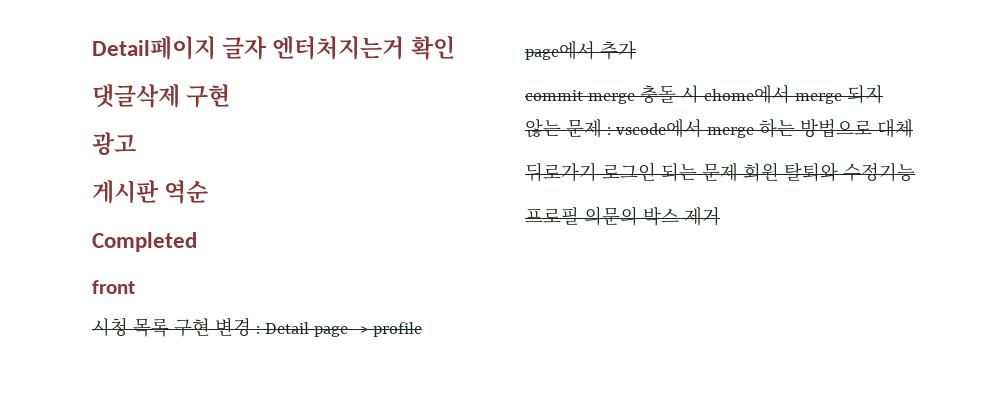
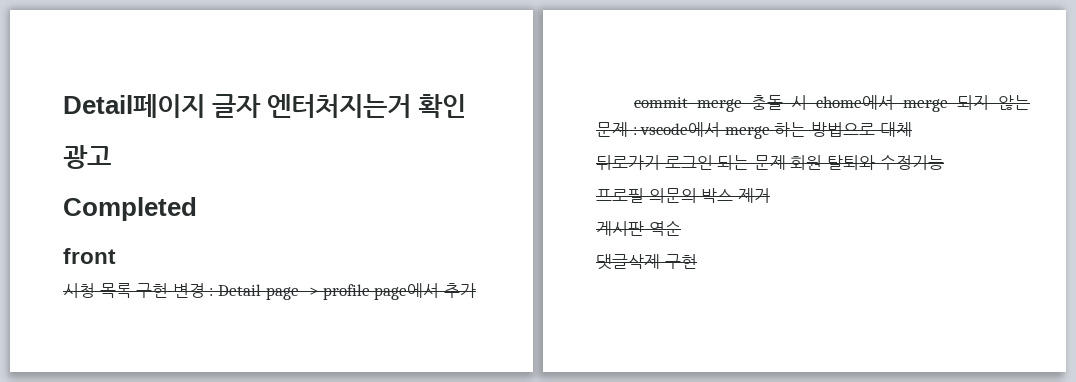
[92,84,231,108] // 댓글삭제 구현 -> (467, 106) none
[92,180,209,204] // 게시판 역순 -> (111, 157) none
(720, 216) none -> [596,220,681,236] [596,254,697,270] // 게시판 역순 // 댓글삭제 구현

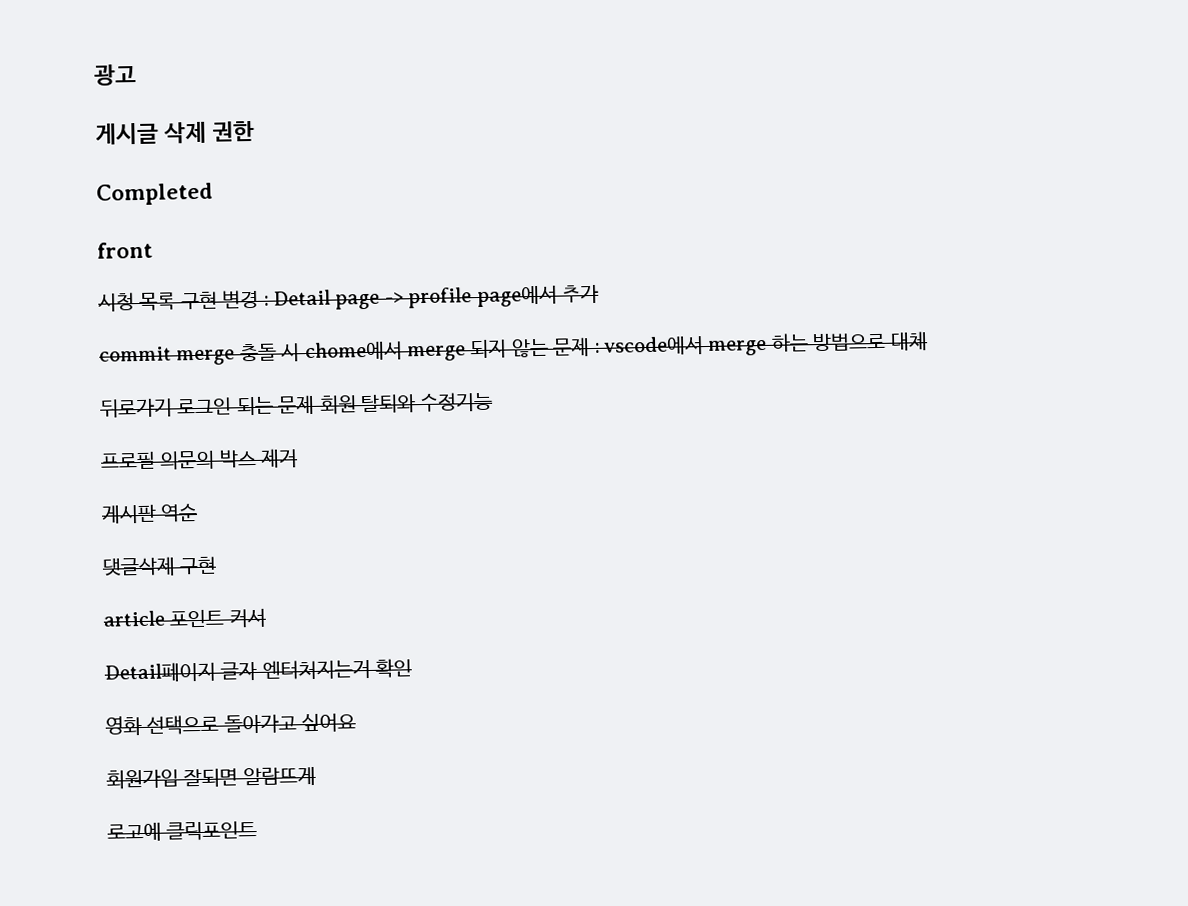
[63,94,467,118] [63,145,111,169] Detail페이지 글자 엔터처지는거 확인 // 광고 -> [94,64,137,86] [95,120,256,145] 광고 // 게시글 삭제 권한
(697, 261) none -> [103,608,267,628] [104,658,413,683] [105,713,357,736] [106,766,316,790] [107,820,258,842] // article 포인트 커서 // Detail페이지 글자 엔터처지는거 확인 // 영화 선택으로 돌아가고 싶어요 // 회원가입 잘되면 알람뜨게 // 로고에 클릭포인트

